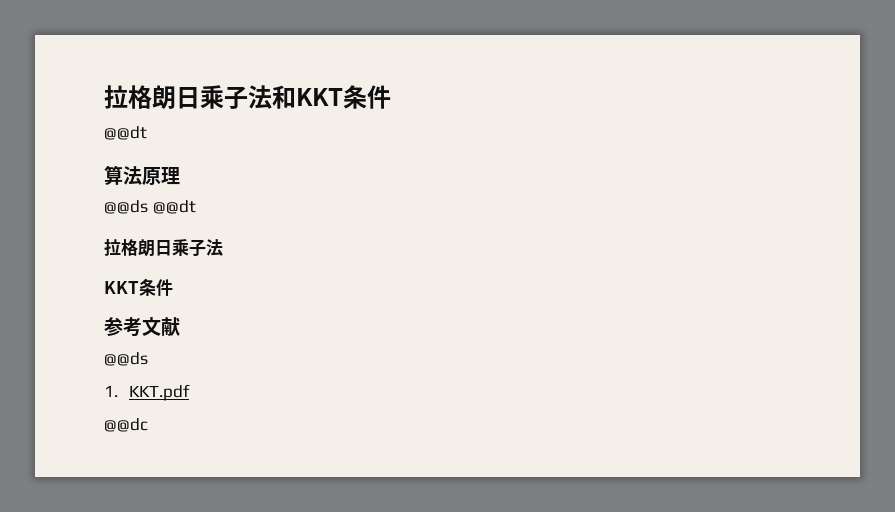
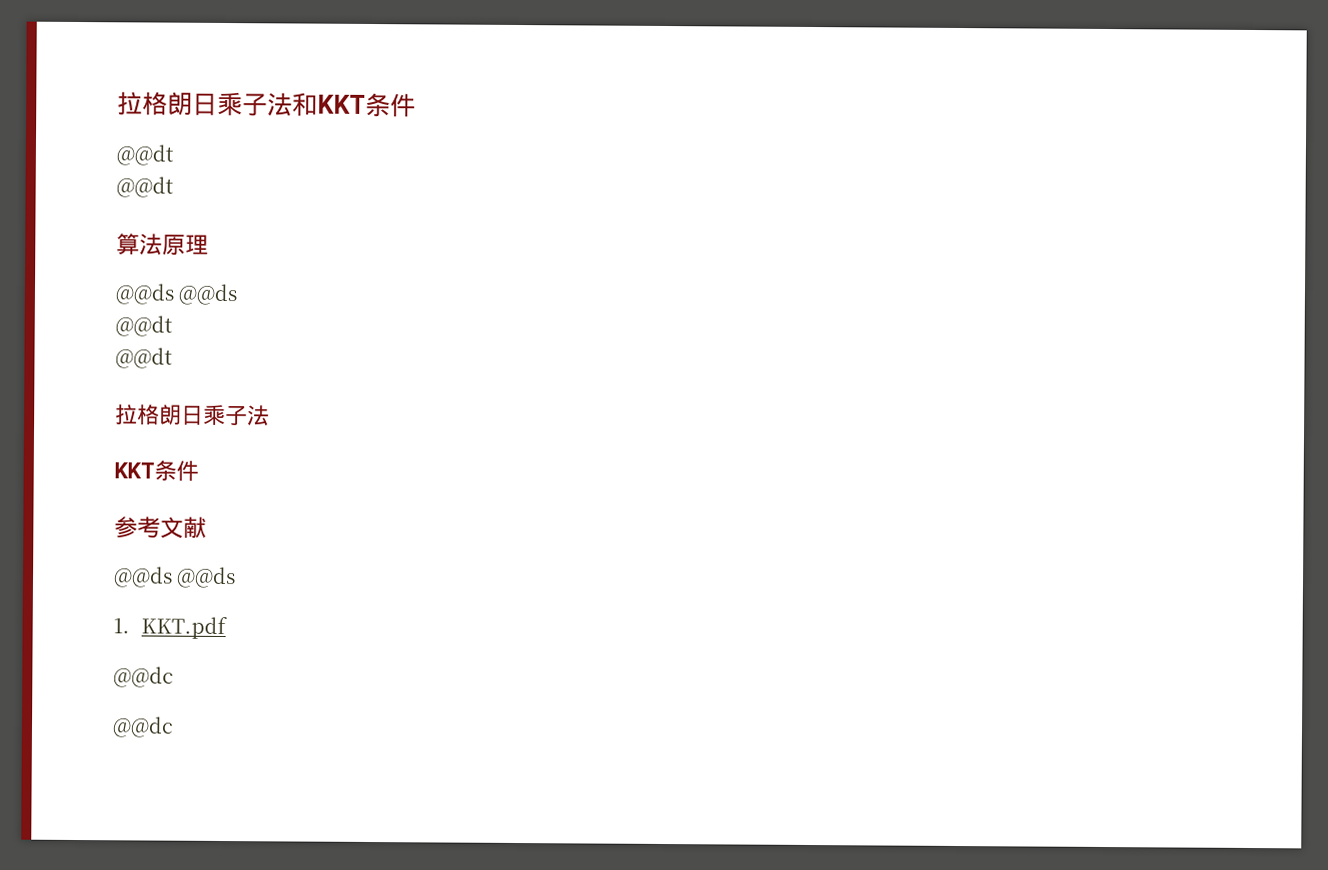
(147, 133) none -> [116,176,174,198] // @@dt
(148, 207) none -> [178,283,239,306] [115,315,173,337] @@ds // @@dt //
(148, 359) none -> [176,566,237,589] @@ds
(148, 425) none -> [112,716,174,738] // @@dc

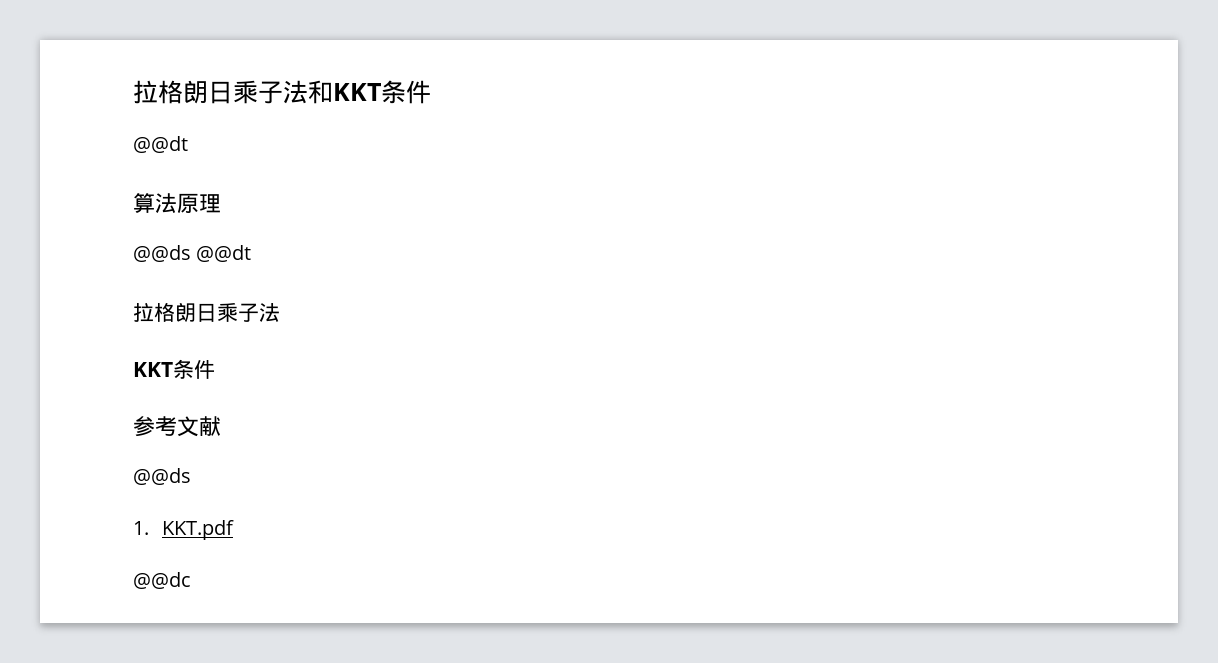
[116,176,174,198] // @@dt -> (188, 144) none
[178,283,239,306] [115,315,173,337] @@ds // @@dt // -> (191, 253) none
[176,566,237,589] @@ds -> (191, 476) none
[112,716,174,738] // @@dc -> (191, 580) none

